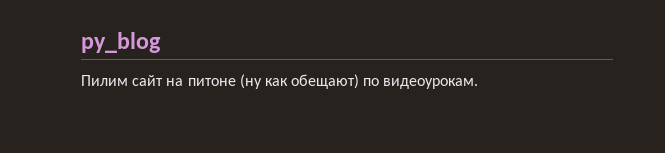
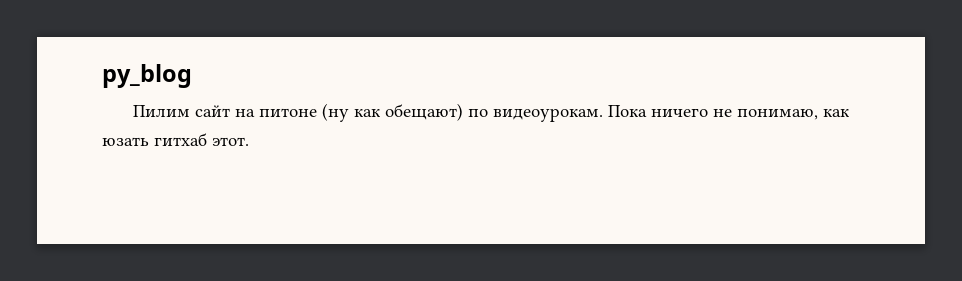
(479, 83) none -> [608,105,851,120] [102,133,249,146] Пока ничего не понимаю, как юзать гитхаб этот.

